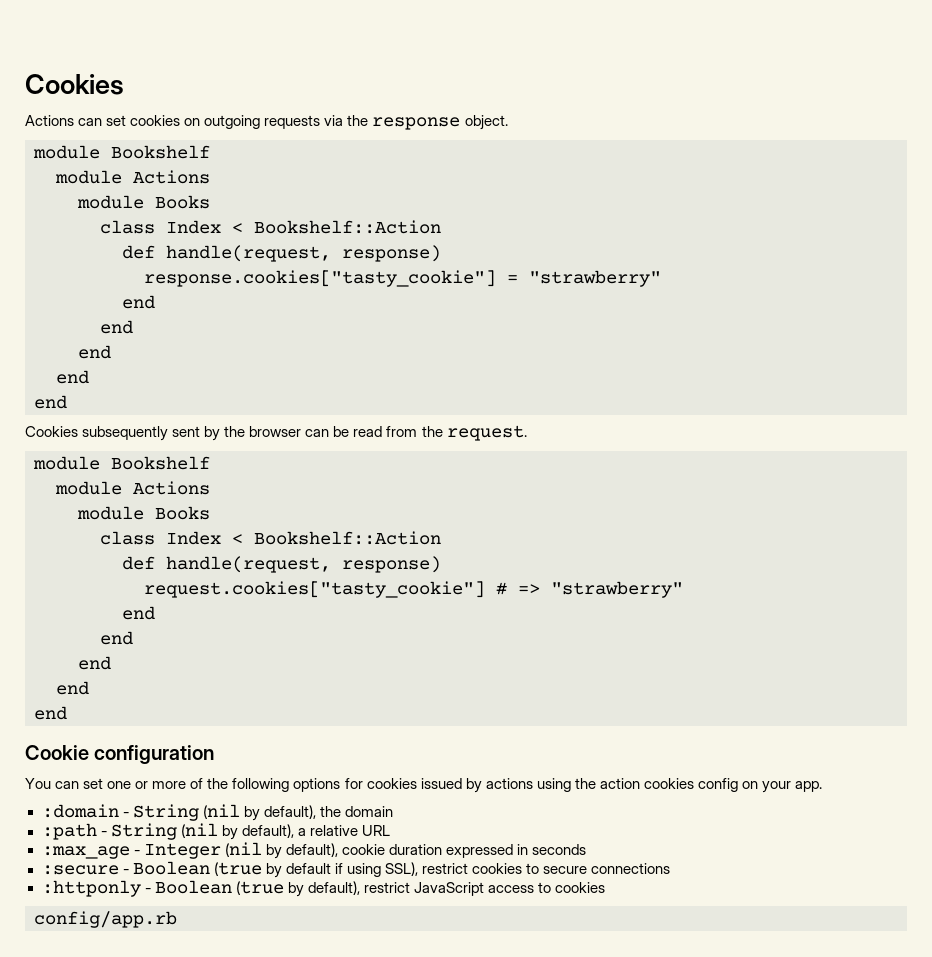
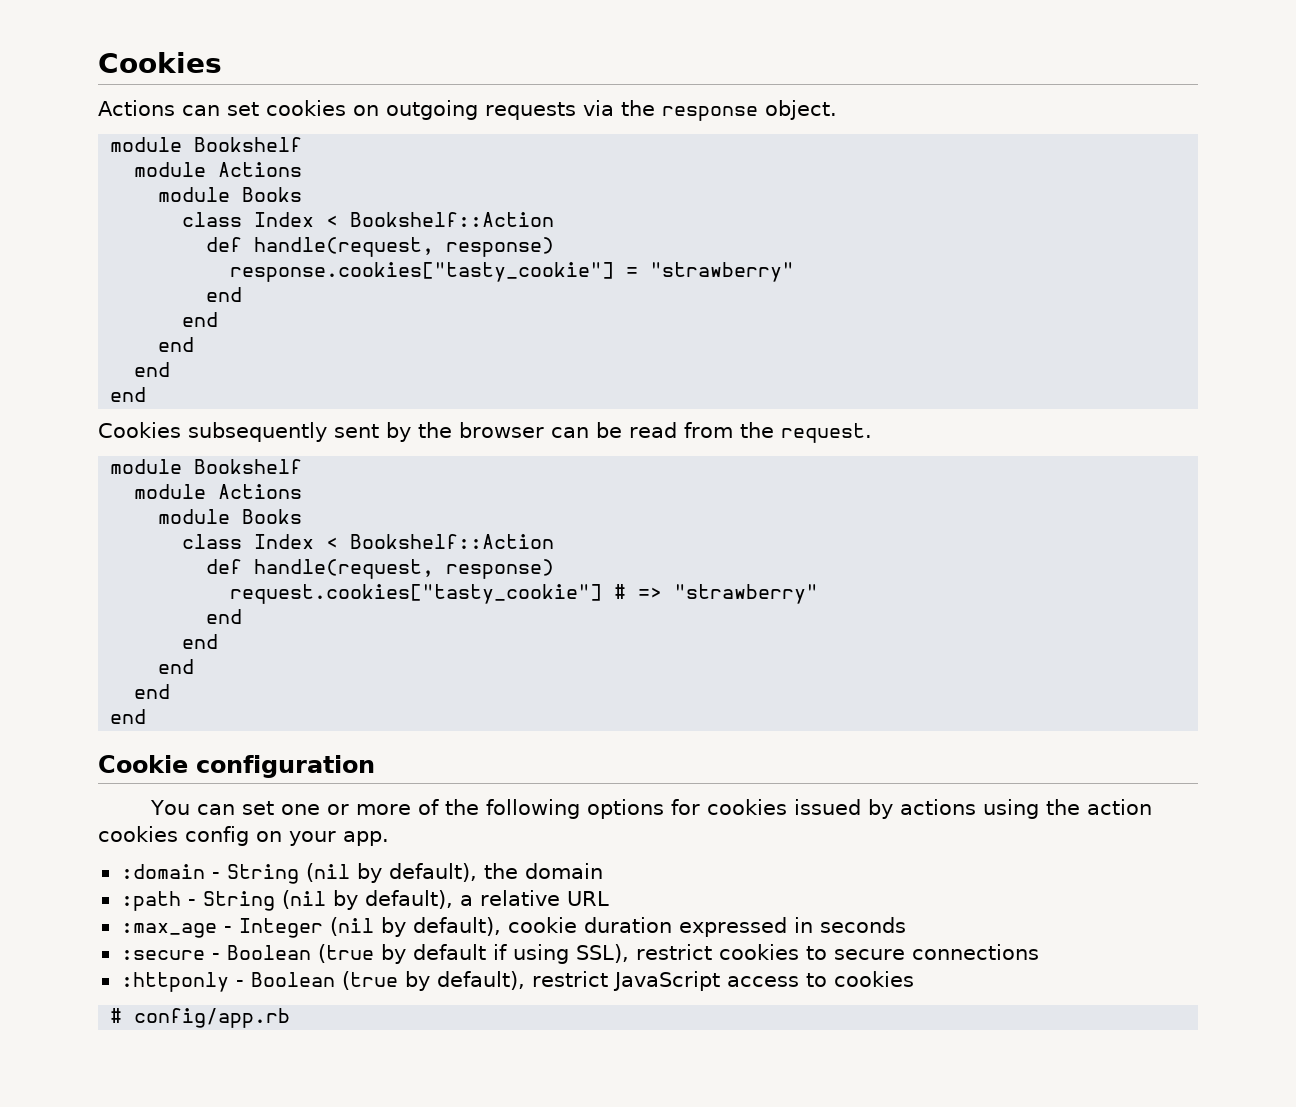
(605, 887) none -> [110,1008,123,1023] #

